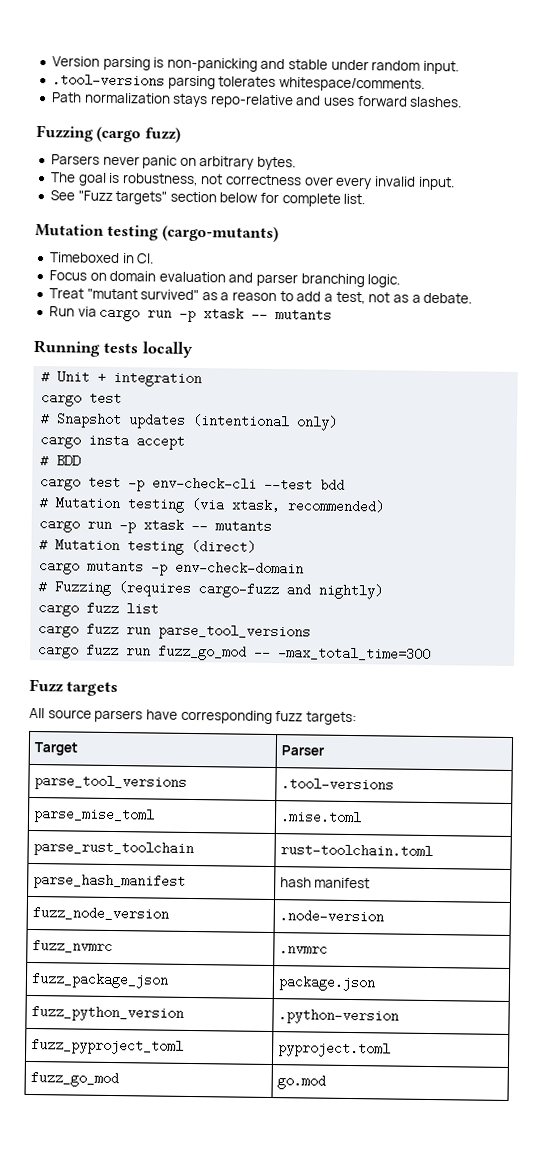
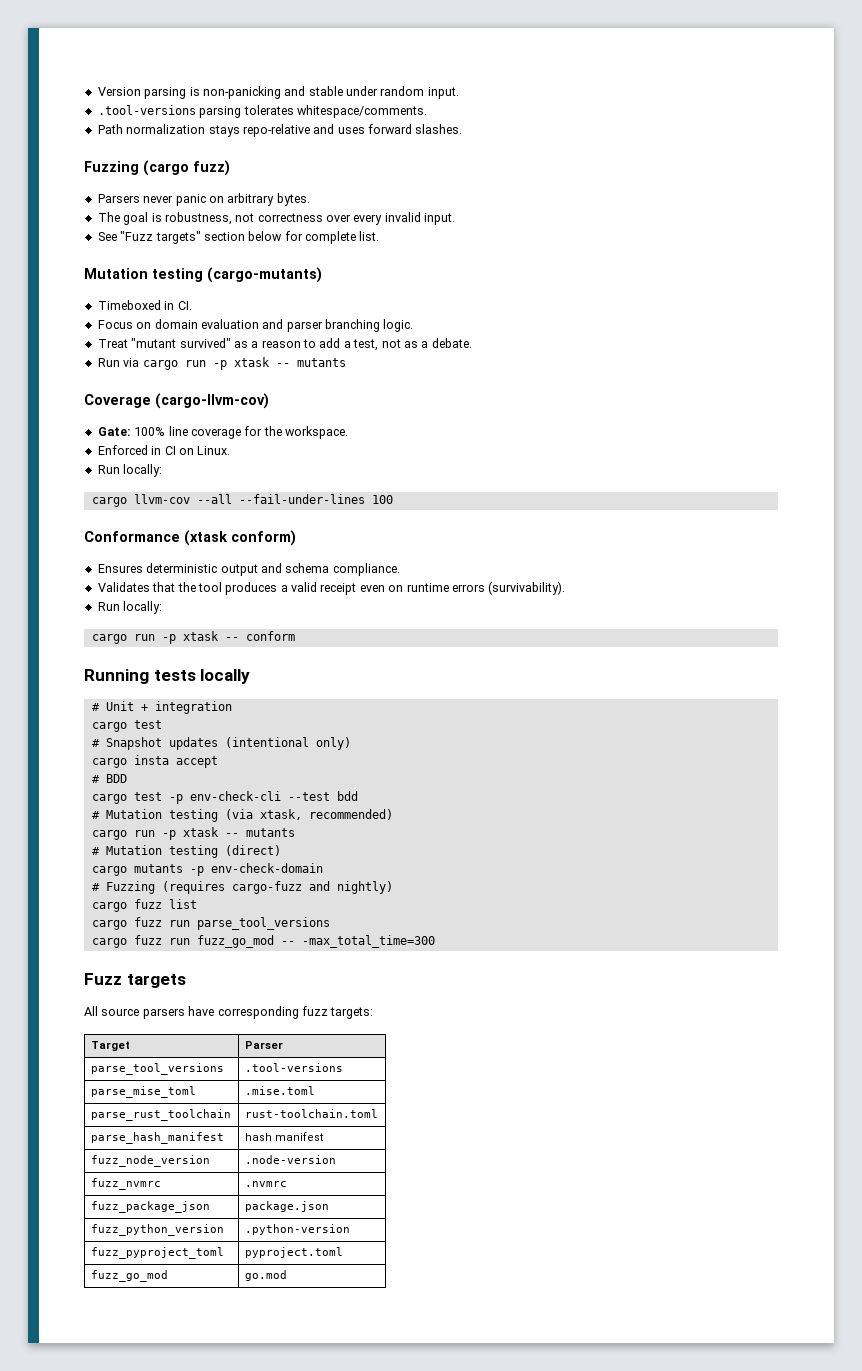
(333, 315) none -> [84,393,269,409] [97,426,348,439] [97,445,231,455] [97,464,163,477] [91,494,393,507] [84,530,296,546] [97,563,400,576] [97,581,566,595] [97,601,163,614] [91,631,295,644] // Coverage (cargo-llvm-cov) // Gate: 100% line coverage for the workspace. // Enforced in CI on Linux. // Run locally: // cargo llvm-cov --all --fail-under-lines 100 // Conformance (xtask conform) // Ensures deterministic output and schema compliance. // Validates that the tool produces a valid receipt even on runtime errors (survivability). // Run locally: // cargo run -p xtask -- conform

